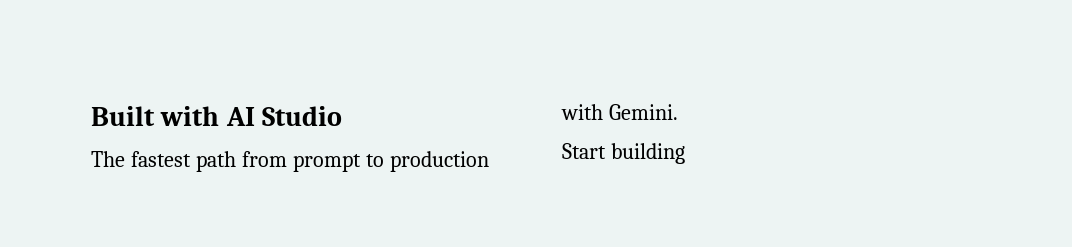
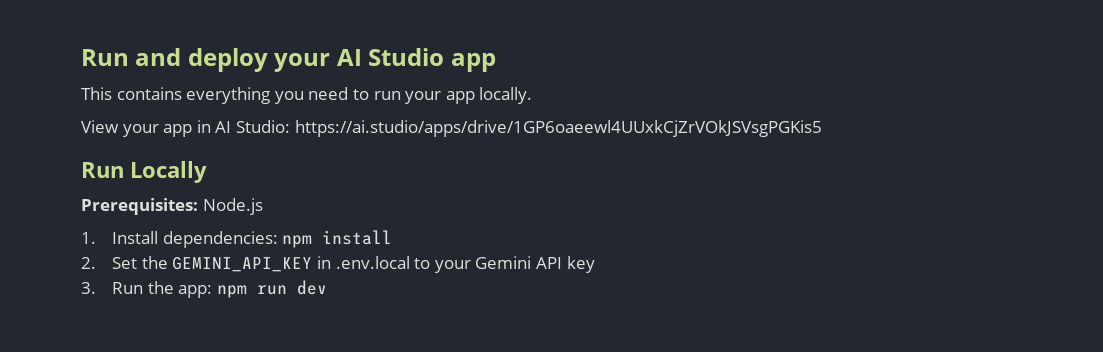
[91,106,343,126] [91,151,489,172] [561,104,678,120] [562,143,685,164] Built with AI Studio // The fastest path from prompt to production with Gemini. // Start building -> [81,48,496,72] [81,87,533,104] [81,120,822,137] [81,161,207,183] [81,198,263,215] [81,230,393,248] [81,256,595,273] [81,280,328,298] Run and deploy your AI Studio app // This contains everything you need to run your app locally. // View your app in AI Studio: https://ai.studio/apps/drive/1GP6oaeewl4UUxkCjZrVOkJSVsgPGKis5 // Run Locally // Prerequisites: Node.js // 1. Install dependencies: npm install // 2. Set the GEMINI_API_KEY in .env.local to your Gemini API key // 3. Run the app: npm run dev

